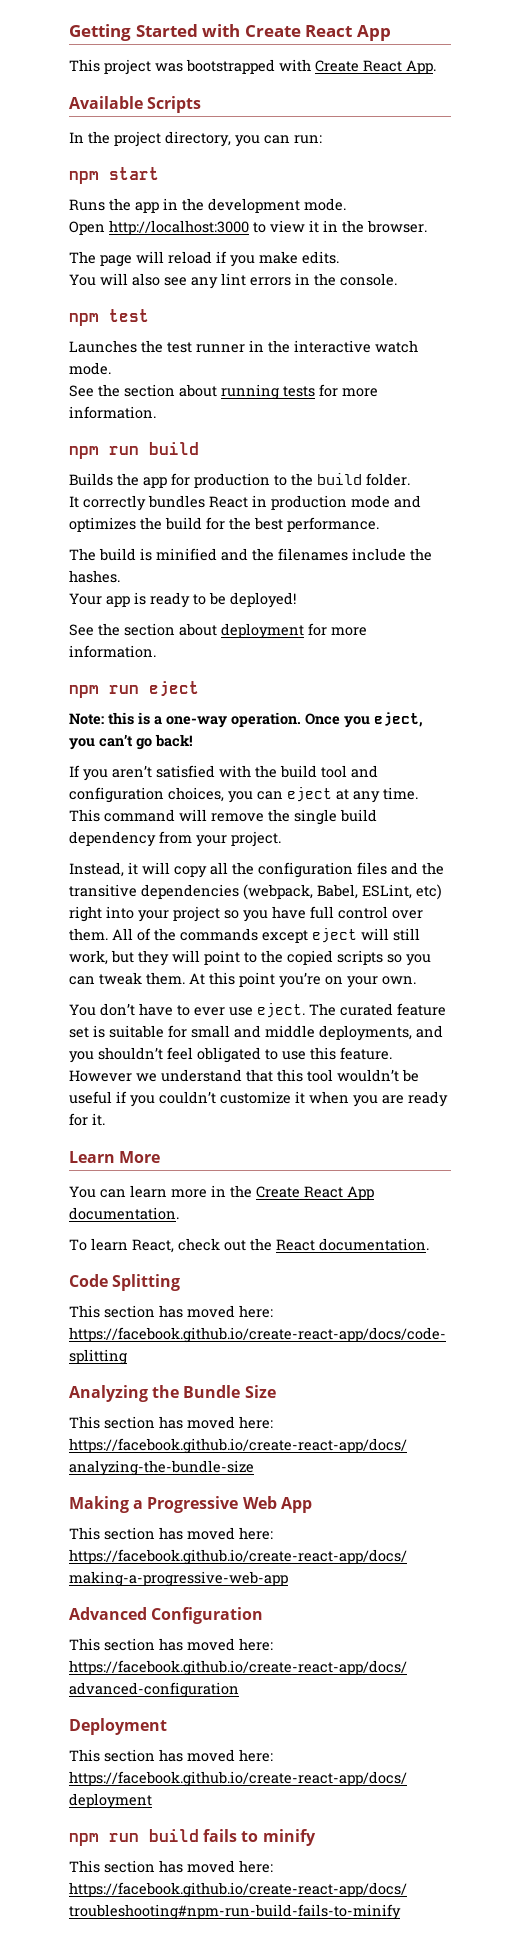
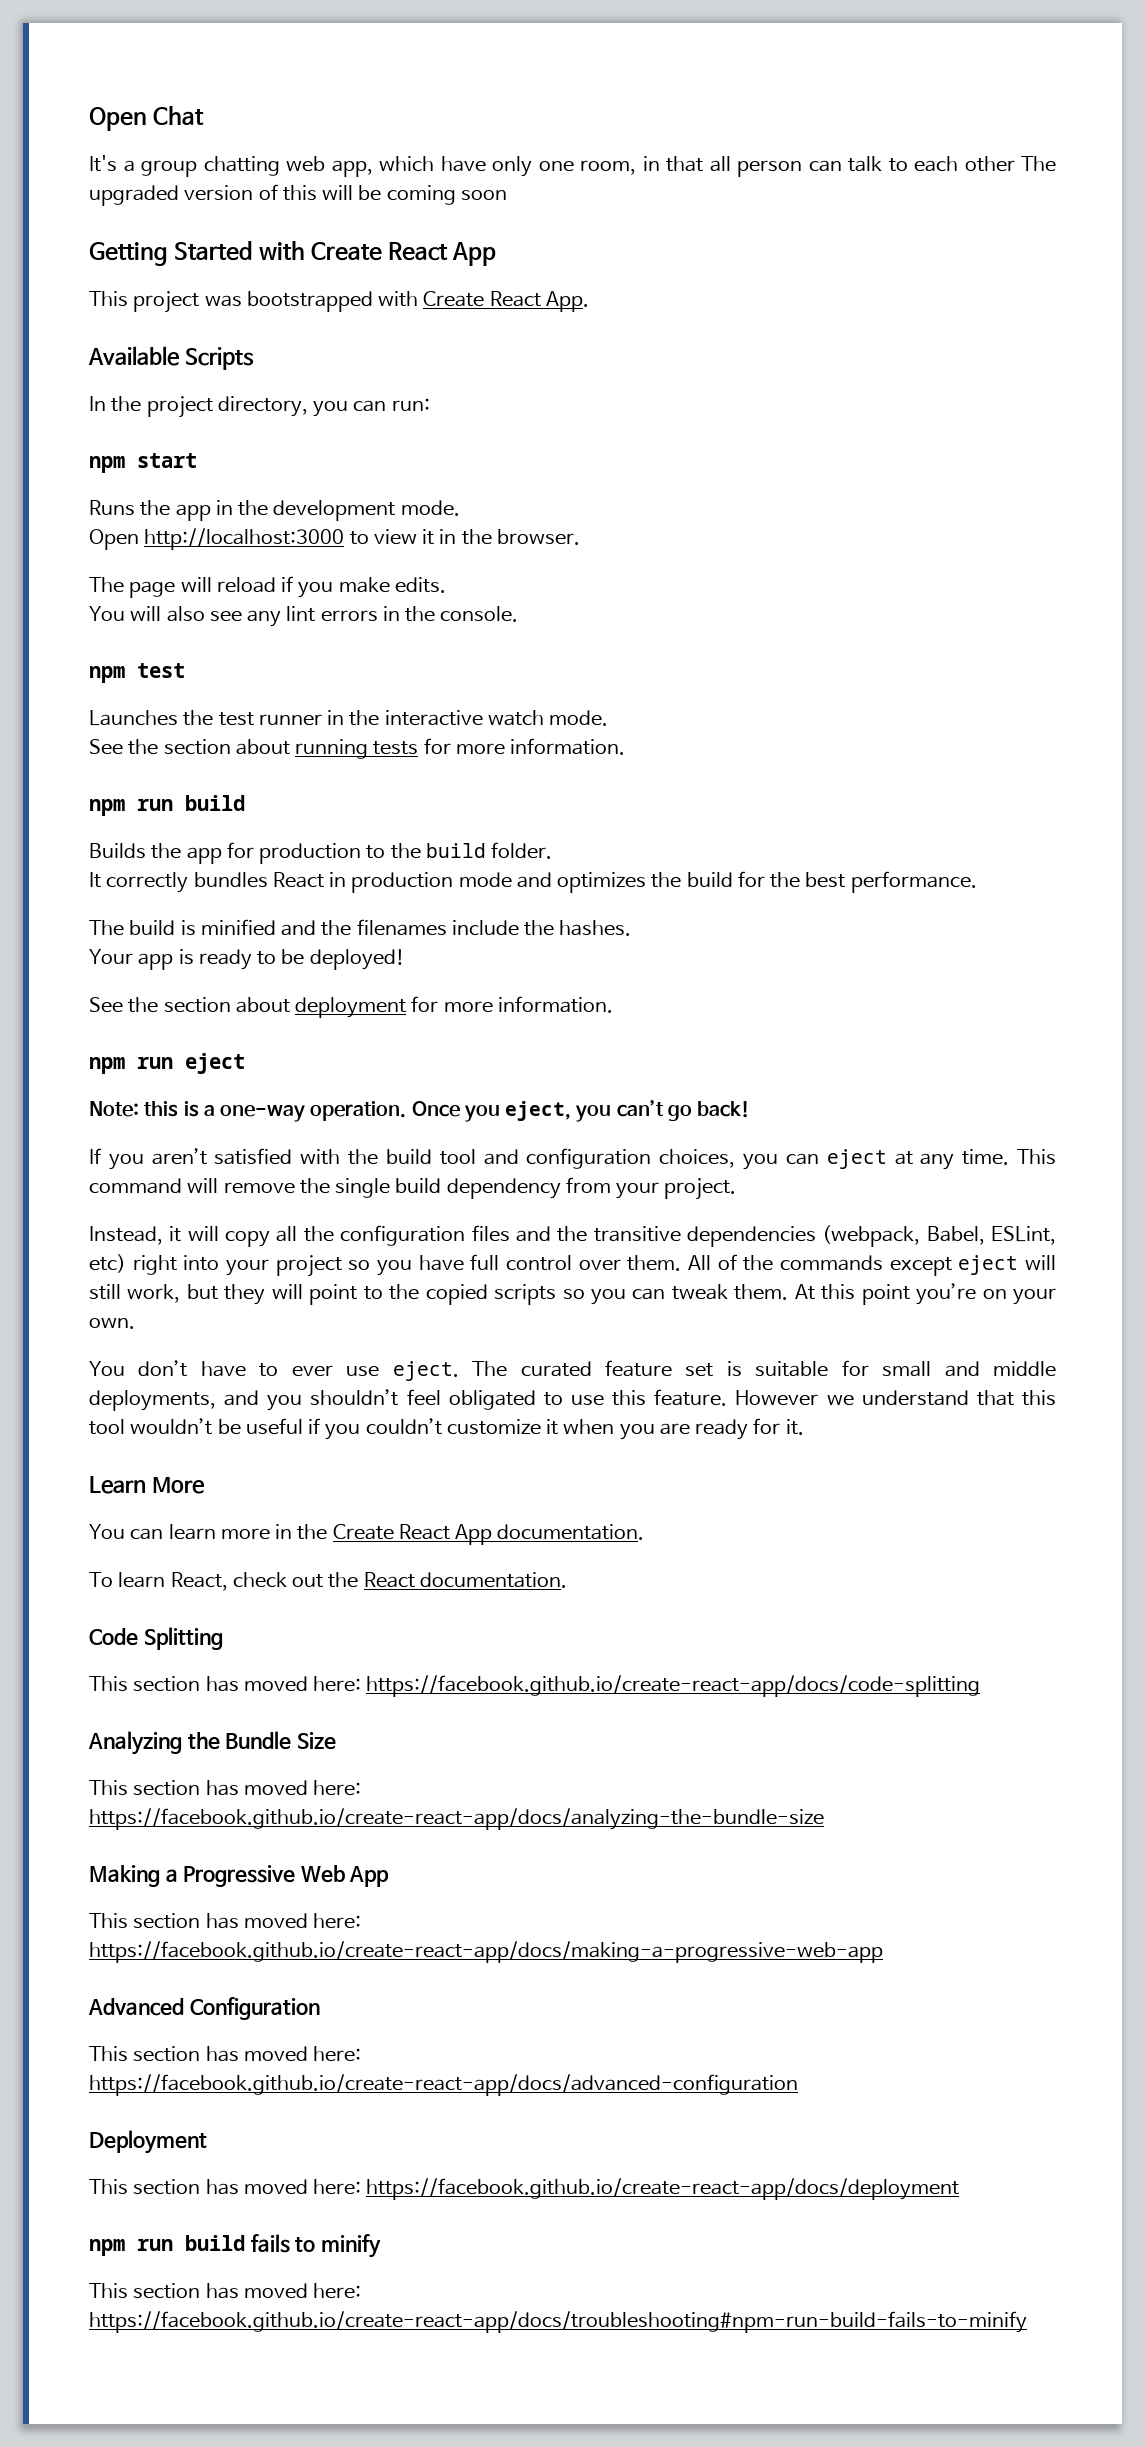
(69, 32) none -> [89,106,205,131] [89,155,1057,177] [89,184,507,206] Open Chat // It's a group chatting web app, which have only one room, in that all person can talk to each other The upgraded version of this will be coming soon //

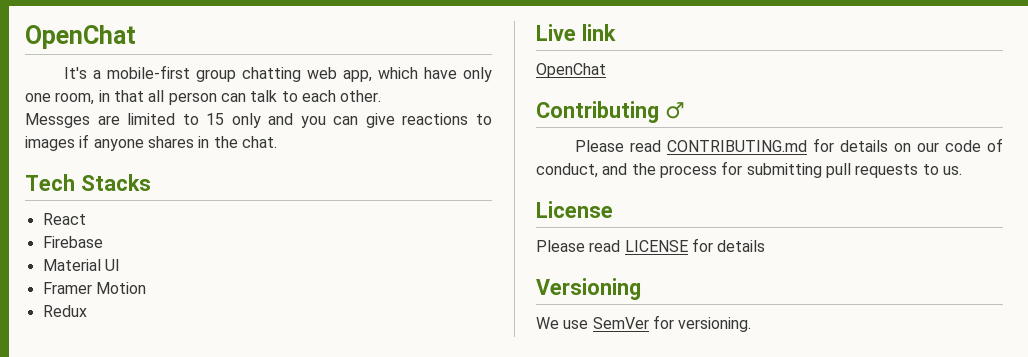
[89,106,205,131] Open Chat -> [25,25,136,49] OpenChat
(135, 166) none -> [107,65,191,79] mobile-first
[964,156,1057,172] [89,184,507,206] [89,241,497,266] [89,291,589,313] [88,346,254,370] [89,396,430,418] [89,453,197,473] [89,500,460,521] [89,528,580,550] [89,576,446,598] [89,606,519,627] [89,663,185,683] [89,710,609,726] [89,738,626,759] [89,795,245,816] [89,842,553,864] [89,871,977,893] [89,919,632,936] [89,949,405,970] [89,996,613,1018] [89,1053,245,1074] [89,1100,751,1122] [89,1148,1056,1170] [89,1177,737,1200] [89,1225,1056,1247] [89,1254,1056,1277] [89,1283,1056,1305] [89,1318,135,1329] [89,1360,1056,1381] [89,1389,1057,1411] [89,1418,804,1440] [89,1476,205,1494] [89,1524,645,1545] [89,1572,567,1591] [89,1627,223,1650] [89,1675,981,1697] [88,1731,336,1755] [89,1780,362,1796] [89,1808,824,1830] [89,1865,390,1887] [89,1913,362,1929] [89,1941,883,1963] [88,1997,320,2020] [89,2046,362,2062] [89,2074,798,2096] [89,2130,207,2154] [89,2178,960,2200] [89,2234,381,2258] [89,2283,362,2299] [89,2311,1027,2333] other The upgraded version of this will be coming soon // Getting Started with Create React App // This project was bootstrapped with Create React App. // Available Scripts // In the project directory, you can run: // npm start // Runs the app in the development mode. // Open http://localhost:3000 to view it in the browser. // The page will reload if you make edits. // You will also see any lint errors in the console. // npm test // Launches the test runner in the interactive watch mode. // See the section about running tests for more information. // npm run build // Builds the app for production to the build folder. // It correctly bundles React in production mode and optimizes the build for the best performance. // The build is minified and the filenames include the hashes. // Your app is ready to be deployed! // See the section about deployment for more information. // npm run eject // Note: this is a one-way operation. Once you eject, you can’t go back! // If you aren’t satisfied with the build tool and configuration choices, you can eject at any time. This command will remove the single build dependency from your project. // Instead, it will copy all the configuration files and the transitive dependencies (webpack, Babel, ESLint, etc) right into your project so you have full control over them. All of the commands except eject will still work, but they will point to the copied scripts so you can tweak them. At this point you’re on your own. // You don’t have to ever use eject. The curated feature set is suitable for small and middle deployments, and you shouldn’t feel obligated to use this feature. However we understand that this tool wouldn’t be useful if you couldn’t customize it when you are ready for it. // Learn More // You can learn more in the Create React App documentation. // To learn React, check out the React documentation. // Code Splitting // This section has moved here: https://facebook.github.io/create-react-app/docs/code-splitting // Analyzing the Bundle Size // This section has moved here: https://facebook.github.io/create-react-app/docs/analyzing-the-bundle-size // Making a Progressive Web App // This section has moved here: https://facebook.github.io/create-react-app/docs/making-a-progressive-web-app // Advanced Configuration // This section has moved here: https://facebook.github.io/create-react-app/docs/advanced-configuration // Deployment // This section has moved here: https://facebook.github.io/create-react-app/docs/deployment // npm run build fails to minify // This section has moved here: https://facebook.github.io/create-react-app/docs/troubleshooting#npm-run-build-fails-to-minify -> [340,90,382,102] [25,113,493,128] [25,134,277,151] [25,174,151,191] [42,213,86,225] [42,236,103,248] [42,259,120,271] [42,282,146,294] [42,305,87,317] [536,24,616,41] [536,63,606,78] [536,101,685,123] [575,138,1003,152] [536,161,962,178] [536,201,613,218] [536,238,766,252] [536,278,641,300] [536,315,752,332] other. // Messges are limited to 15 only and you can give reactions to images if anyone shares in the chat. // Tech Stacks // React // Firebase // Material UI // Framer Motion // Redux // Live link // OpenChat // Contributing ♂ // Please read CONTRIBUTING.md for details on our code of conduct, and the process for submitting pull requests to us. // License // Please read LICENSE for details // Versioning // We use SemVer for versioning.

